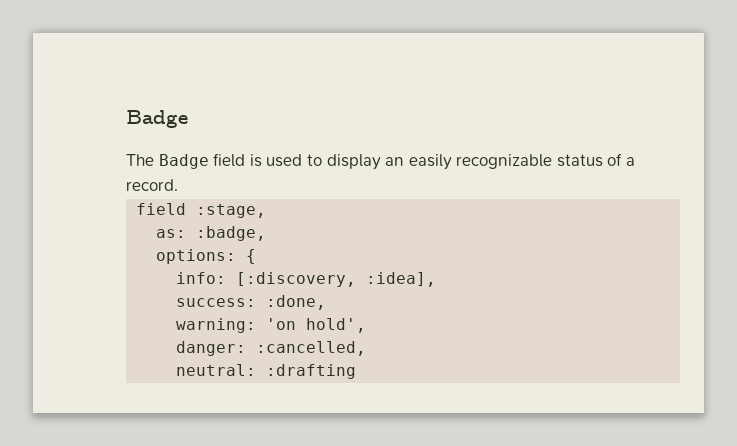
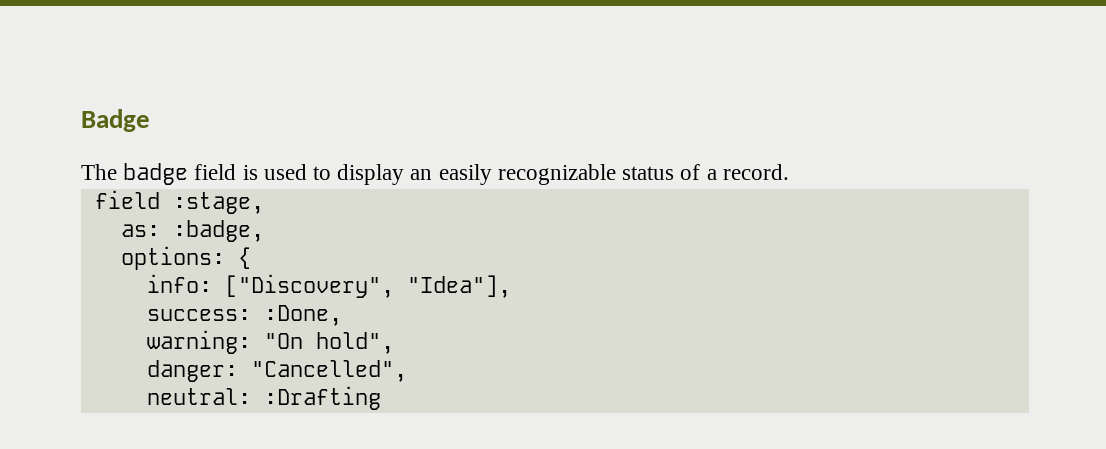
[158,154,209,169] Badge -> [123,163,189,185] badge
[236,272,437,287] [:discovery, :idea], -> [224,274,511,298] ["Discovery", "Idea"],
[266,295,327,310] :done, -> [263,305,342,326] :Done,
[266,318,367,333] 'on hold', -> [263,332,394,354] "On hold",
[256,341,367,356] :cancelled, -> [250,360,407,382] "Cancelled",
[266,364,357,379] :drafting -> [263,386,381,410] :Drafting

